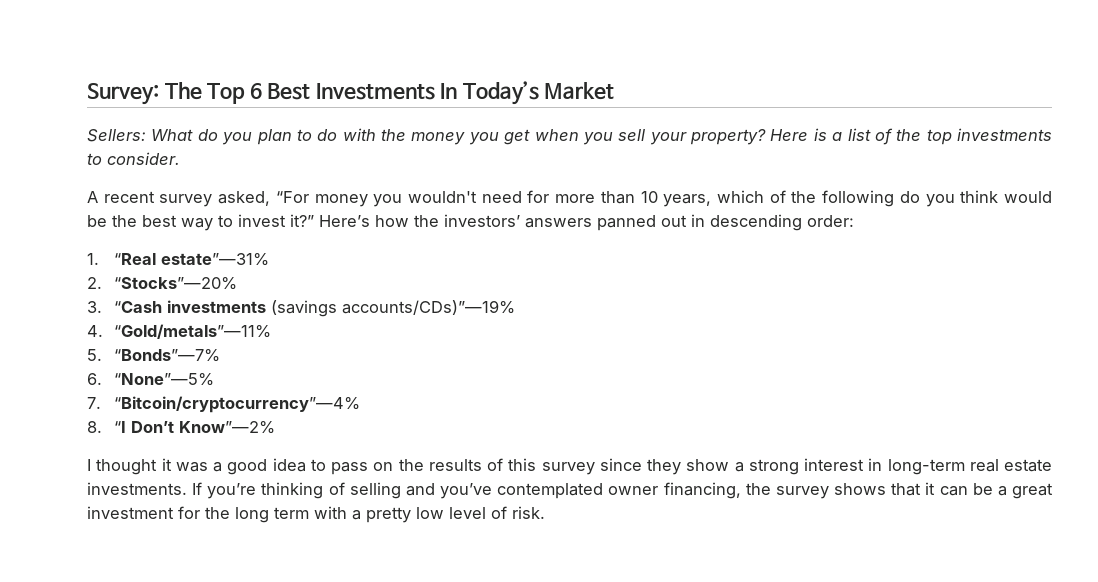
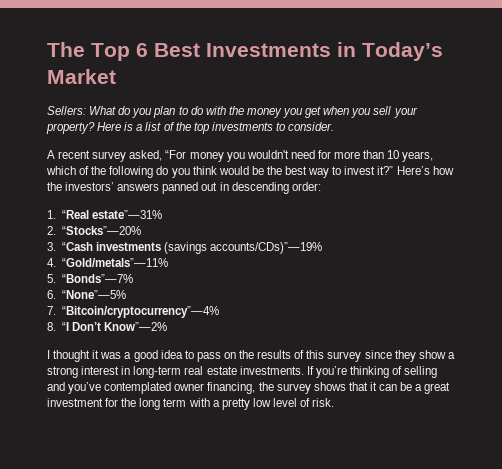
[87,83,159,105] Survey: -> (47, 49) none
[440,83,458,99] In -> [337,42,356,57] in

